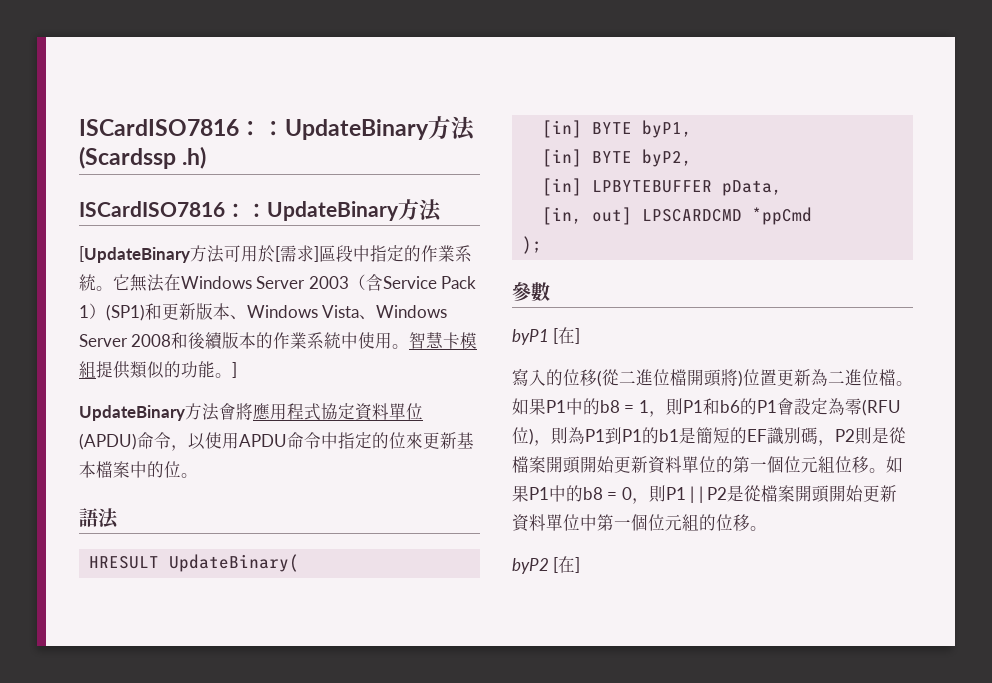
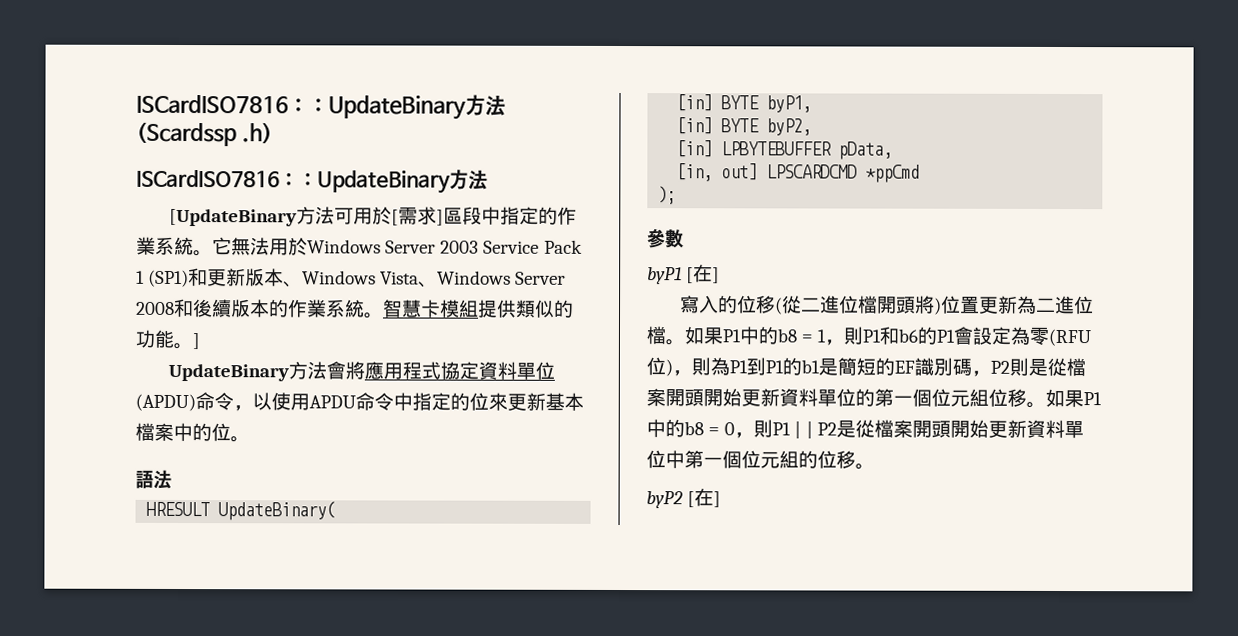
[164,274,181,291] 在 -> [269,237,308,256] 用於
[348,274,383,291] （含 -> (480, 247) none
[89,303,106,319] ） -> (145, 277) none
[341,332,393,349] 中使用 -> (365, 308) none

